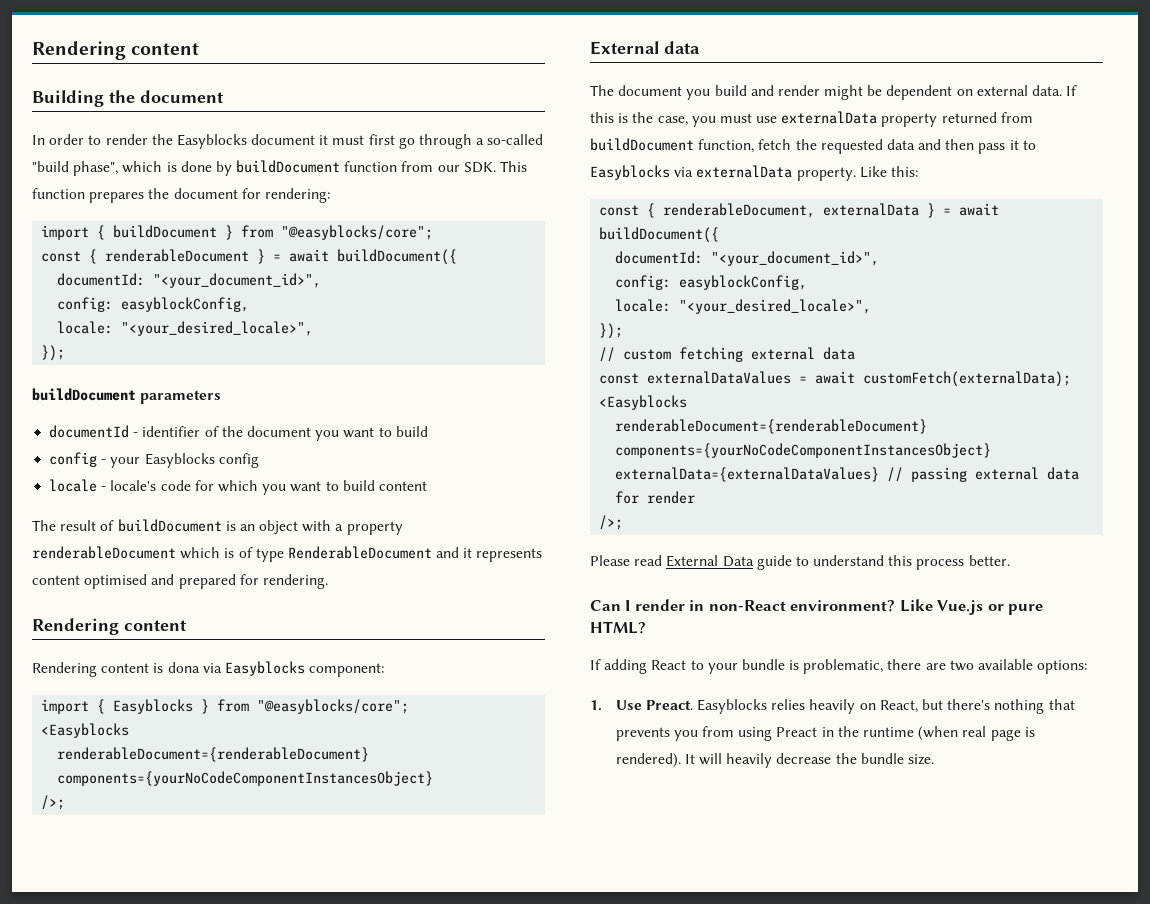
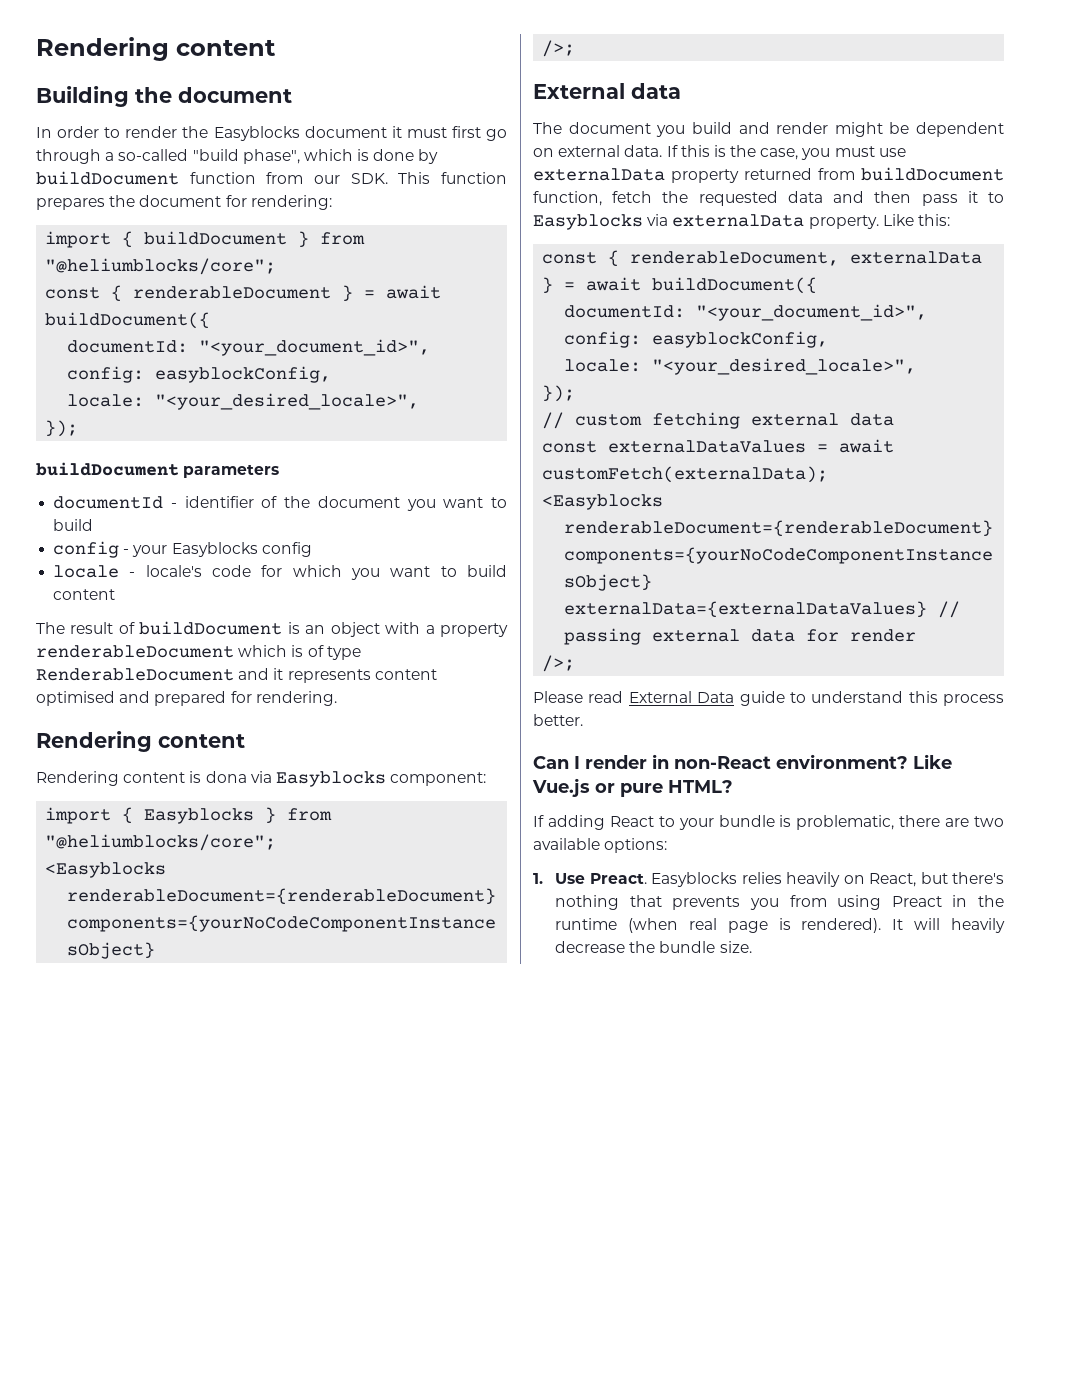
[281,225,434,240] "@easyblocks/core"; -> [45,258,277,275] "@heliumblocks/core";
[257,699,410,714] "@easyblocks/core"; -> [45,834,277,851] "@heliumblocks/core";

